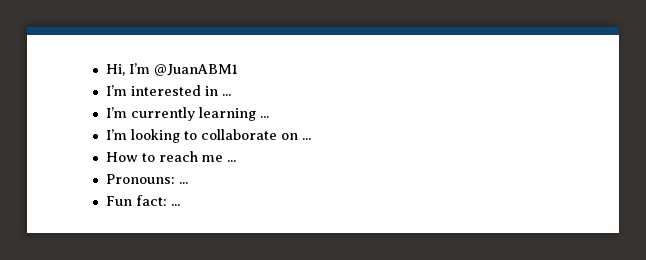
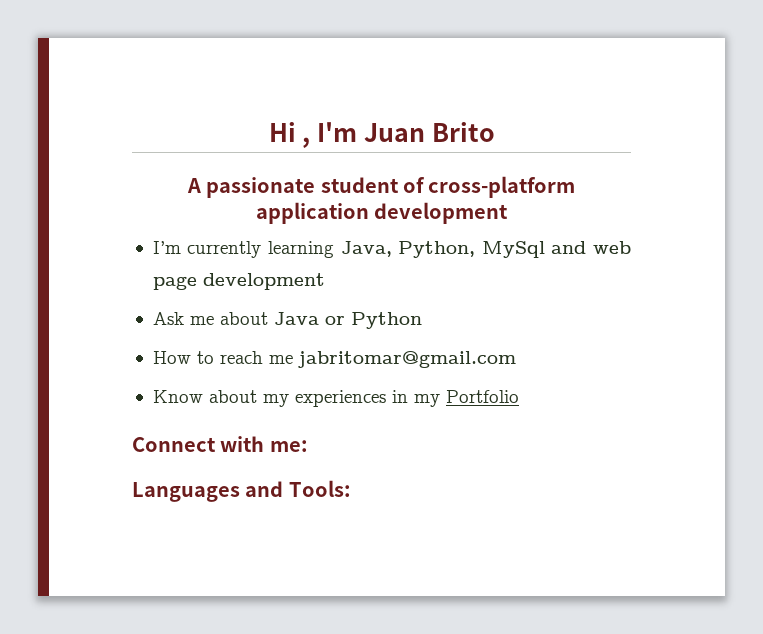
[105,63,238,76] [105,85,231,96] [105,107,269,121] [105,129,311,143] [105,151,236,162] [105,174,188,184] [105,195,180,206] Hi, I’m @JuanABM1 // I’m interested in ... // I’m currently learning ... // I’m looking to collaborate on ... // How to reach me ... // Pronouns: ... // Fun fact: ... -> [268,122,495,148] [186,176,576,198] [255,202,509,224] [152,241,631,258] [152,273,325,290] [152,312,422,329] [152,351,516,368] [152,390,519,407] [132,436,308,452] [132,480,351,502] Hi , I'm Juan Brito // A passionate student of cross-platform application development // I’m currently learning Java, Python, MySql and web page development // Ask me about Java or Python // How to reach me jabritomar@gmail.com // Know about my experiences in my Portfolio // Connect with me: // Languages and Tools:

